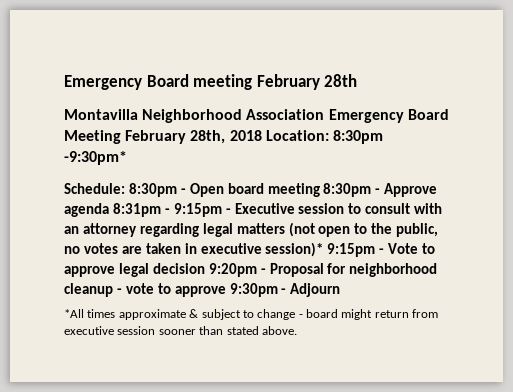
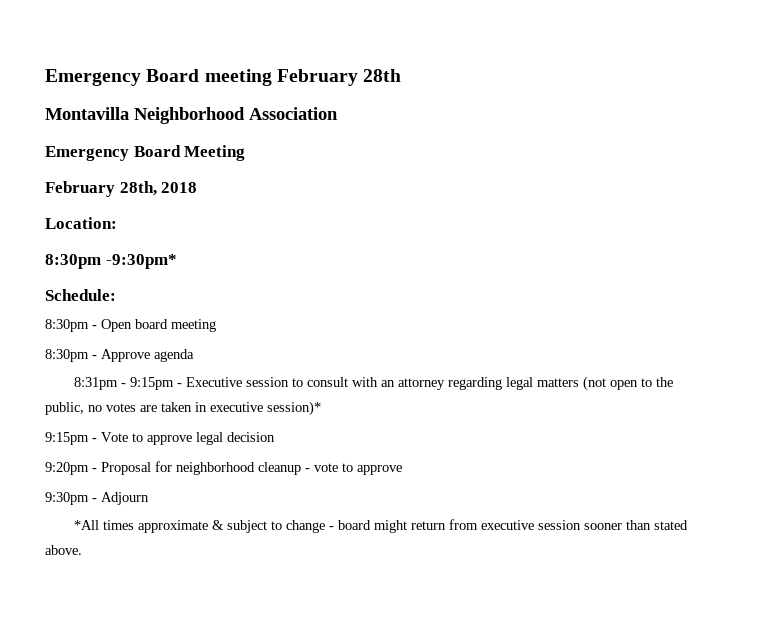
(325, 114) none -> (338, 113) //
(121, 137) none -> (246, 153) //
(262, 135) none -> (198, 187) //
(329, 135) none -> (117, 223) //
(125, 188) none -> (116, 295) //
(320, 190) none -> (216, 325) //
(109, 210) none -> (194, 355) //
(324, 249) none -> (321, 408) //
(205, 268) none -> (275, 437) //
(226, 291) none -> (402, 470) //

